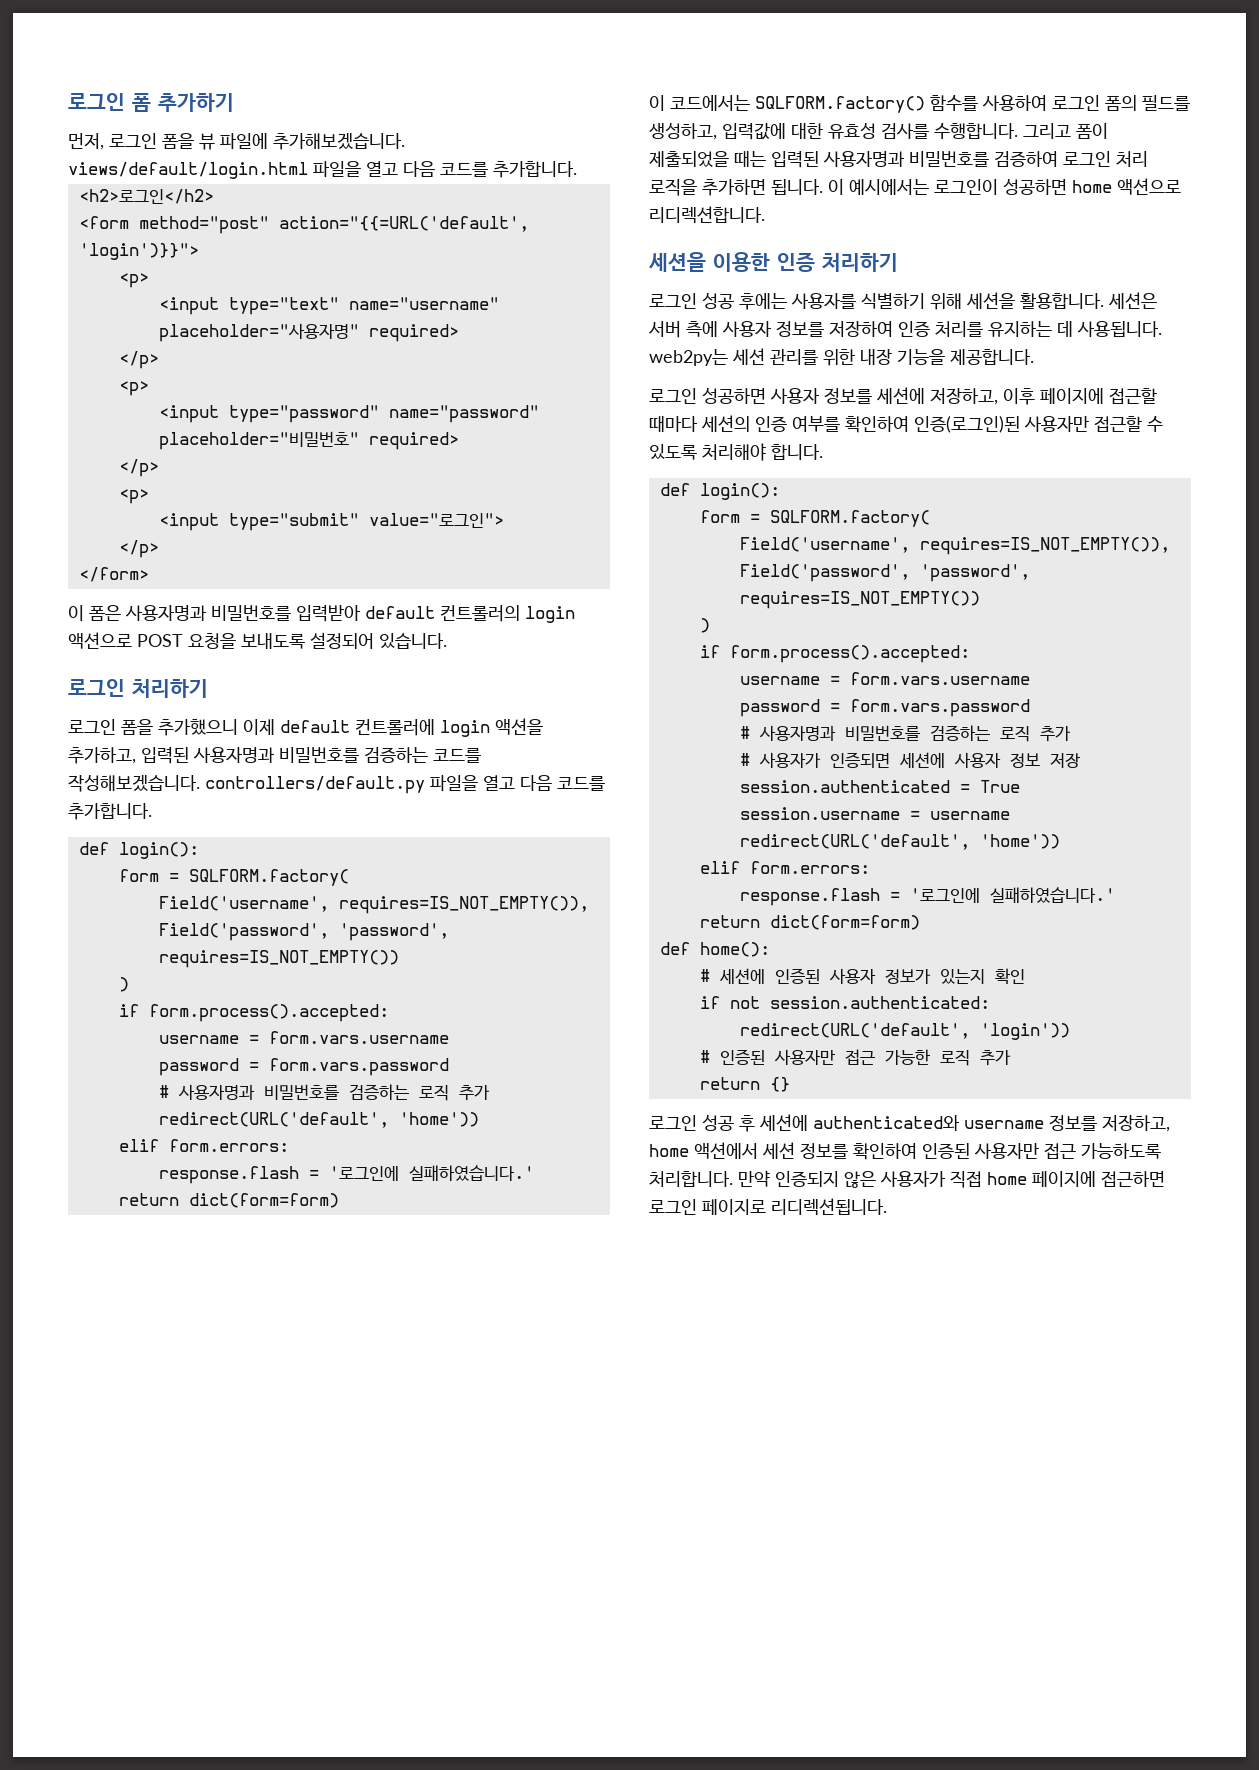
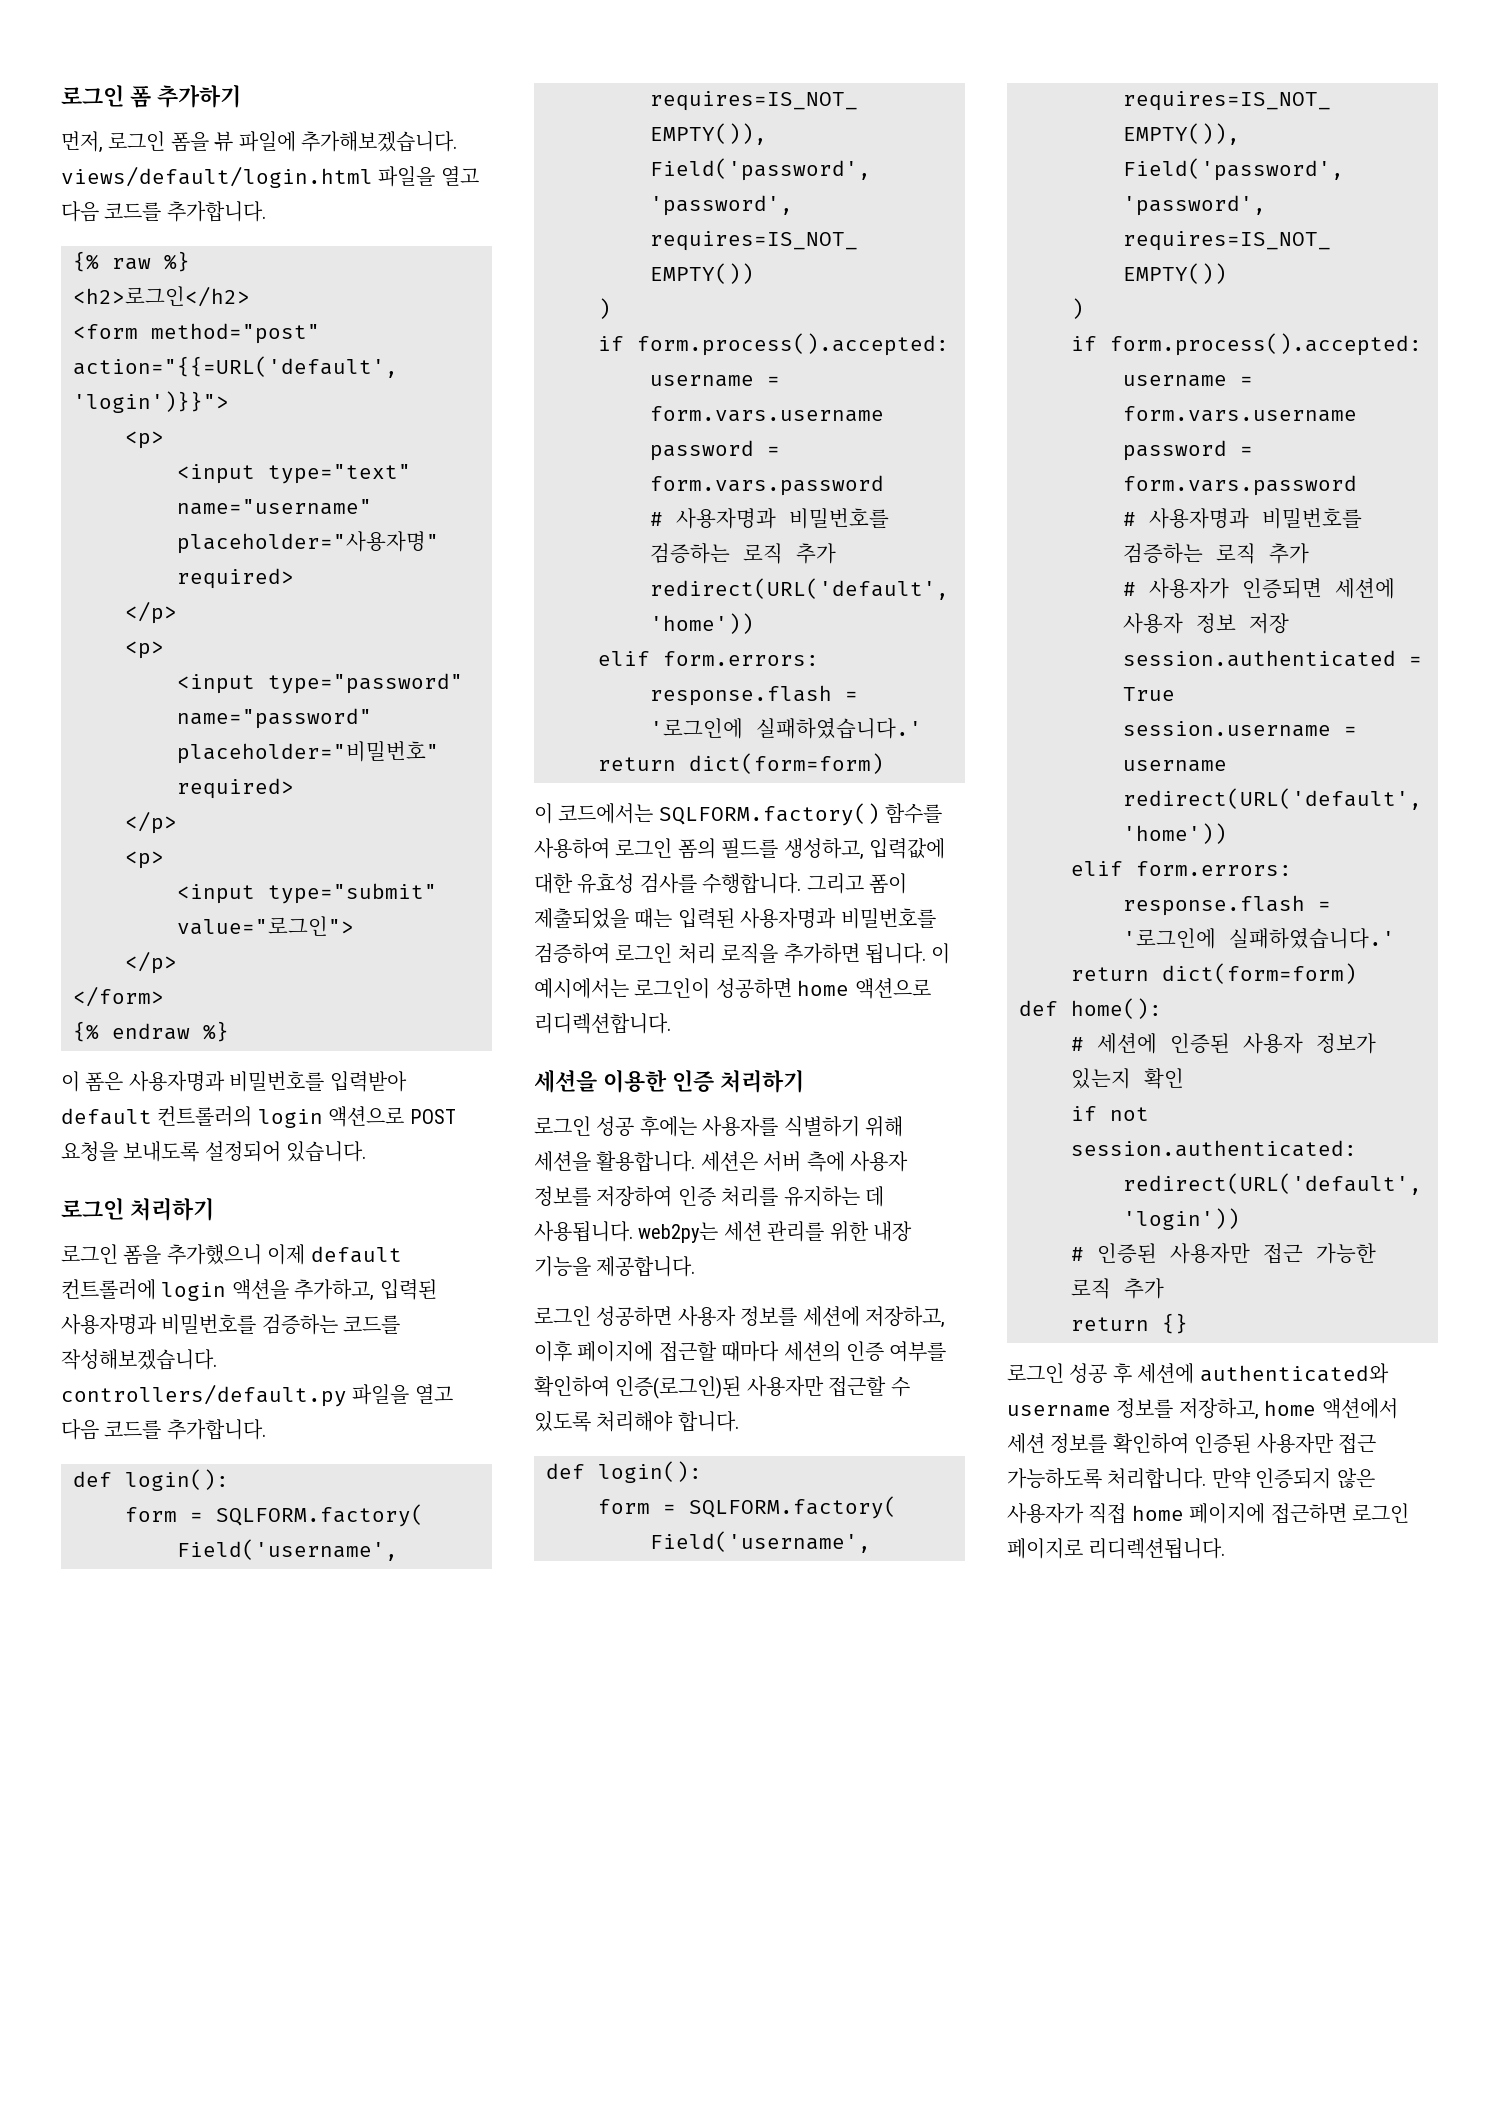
(577, 169) none -> [73,251,190,272] // {% raw %}
(149, 574) none -> [73,1021,229,1042] // {% endraw %}

